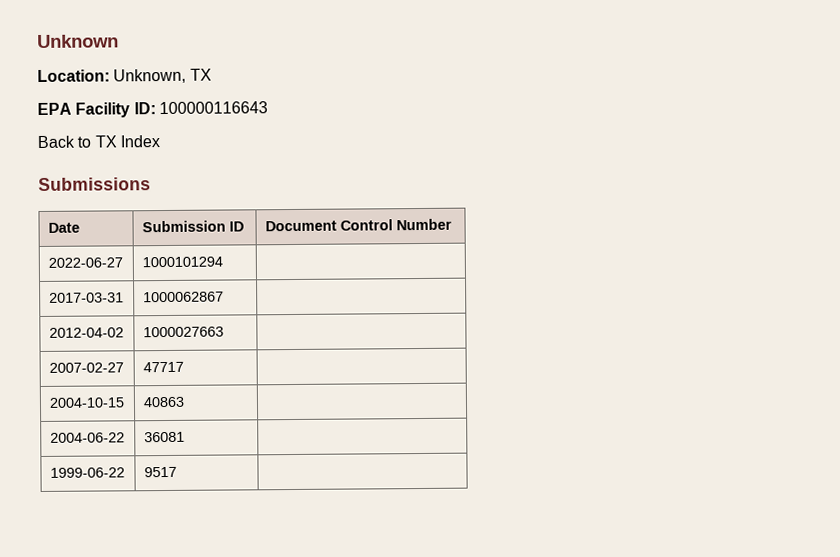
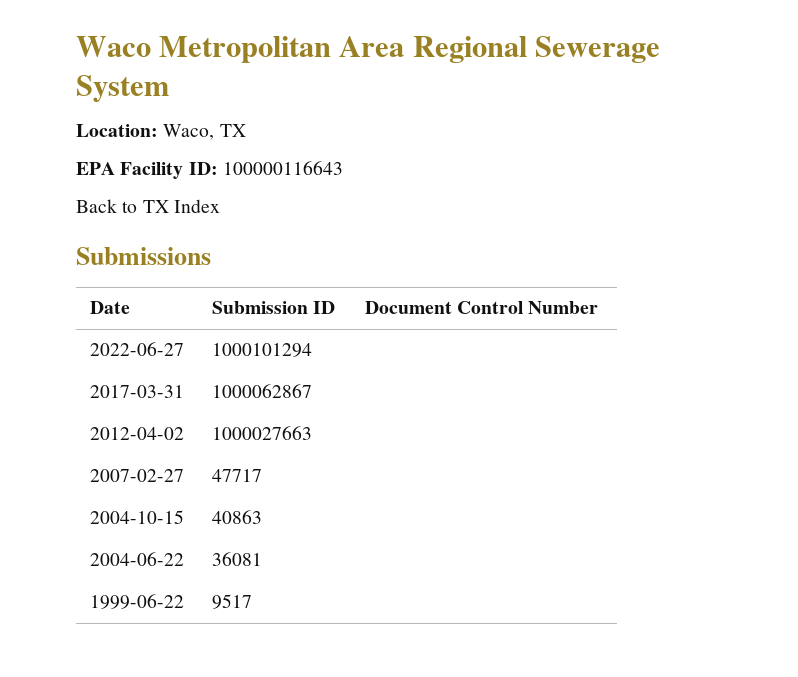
[37,34,119,48] Unknown -> [76,36,660,63] [76,75,169,102] Waco Metropolitan Area Regional Sewerage System
[113,68,187,84] Unknown, -> [163,124,215,140] Waco,

